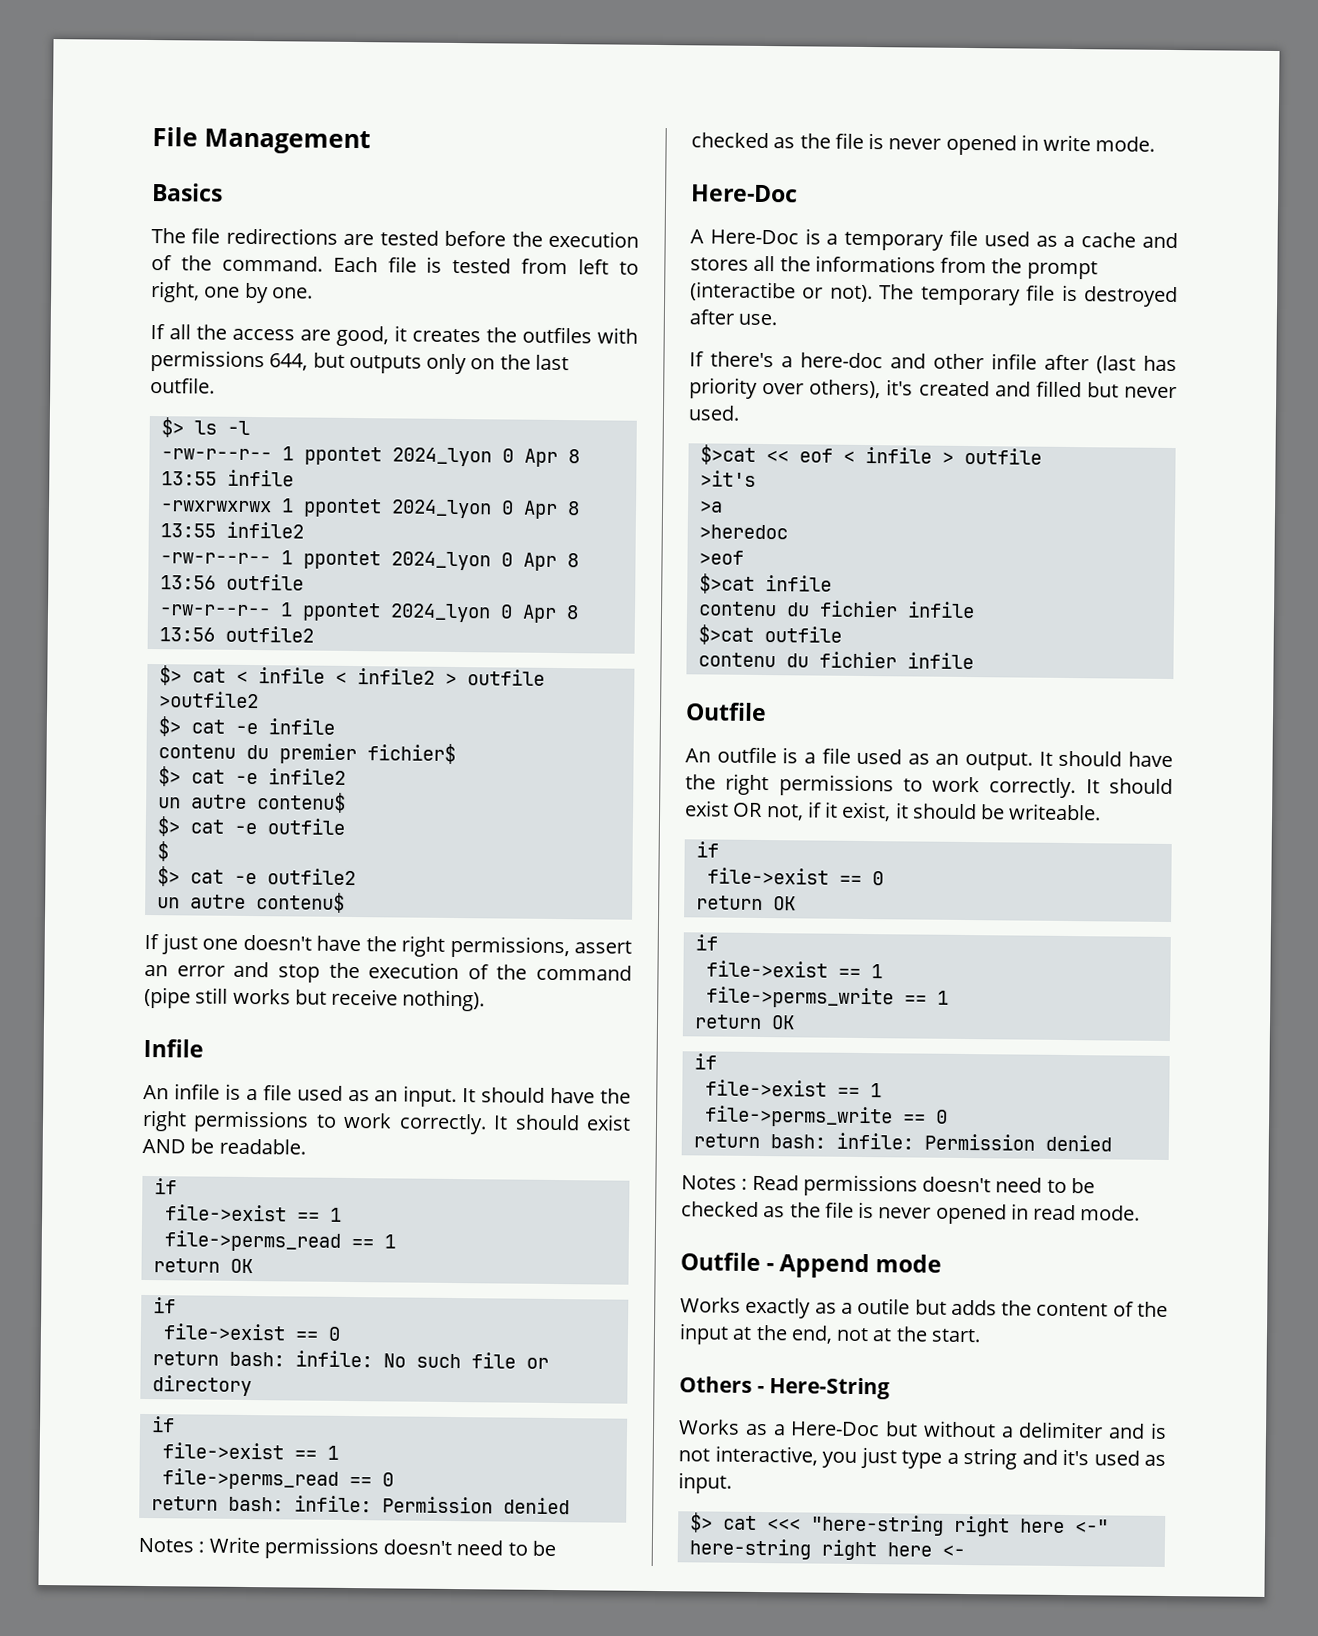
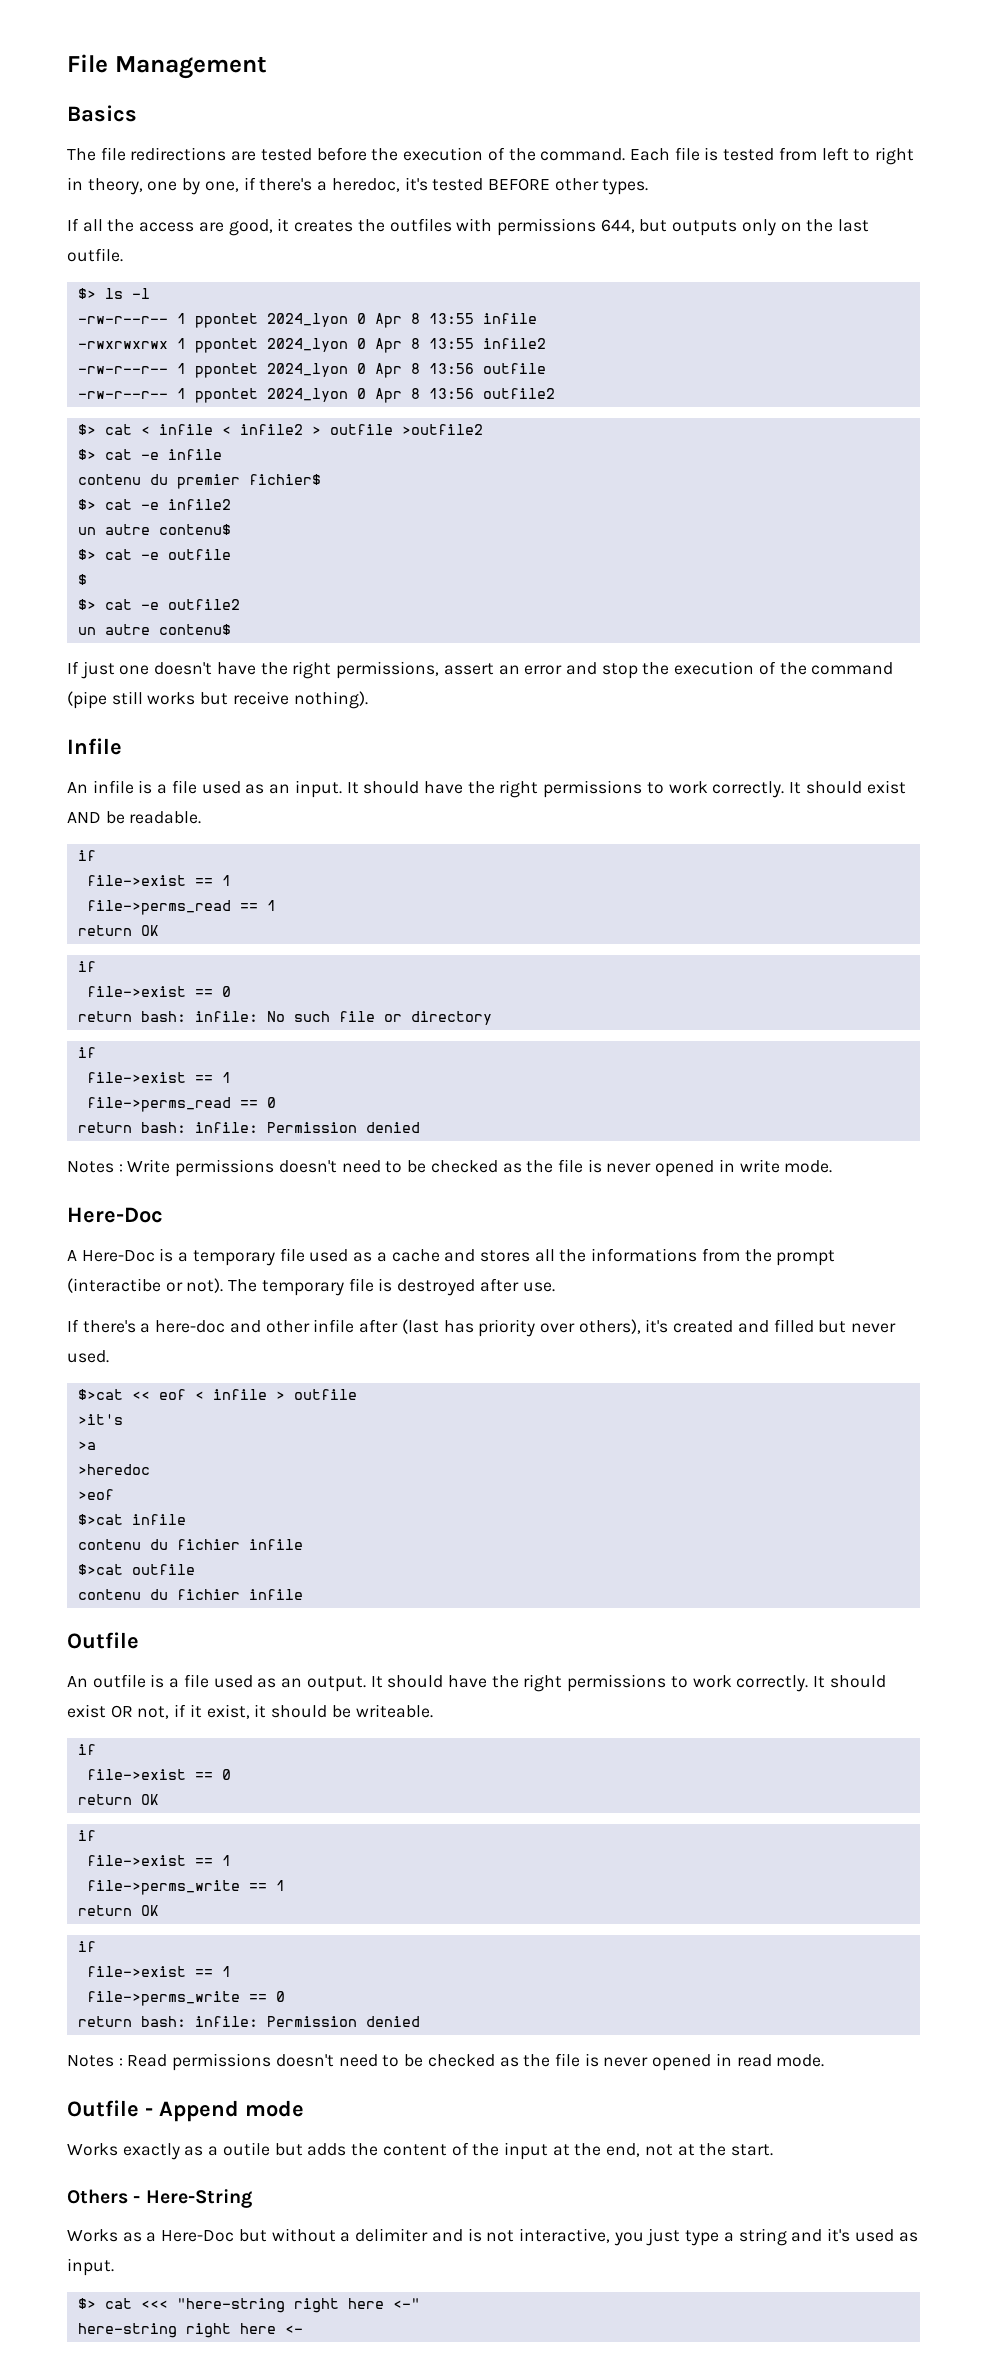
[151,281,313,304] right, one by one. -> [875,147,915,165] [67,177,649,195] right in theory, one by one, if there's a heredoc, it's tested BEFORE other types.

